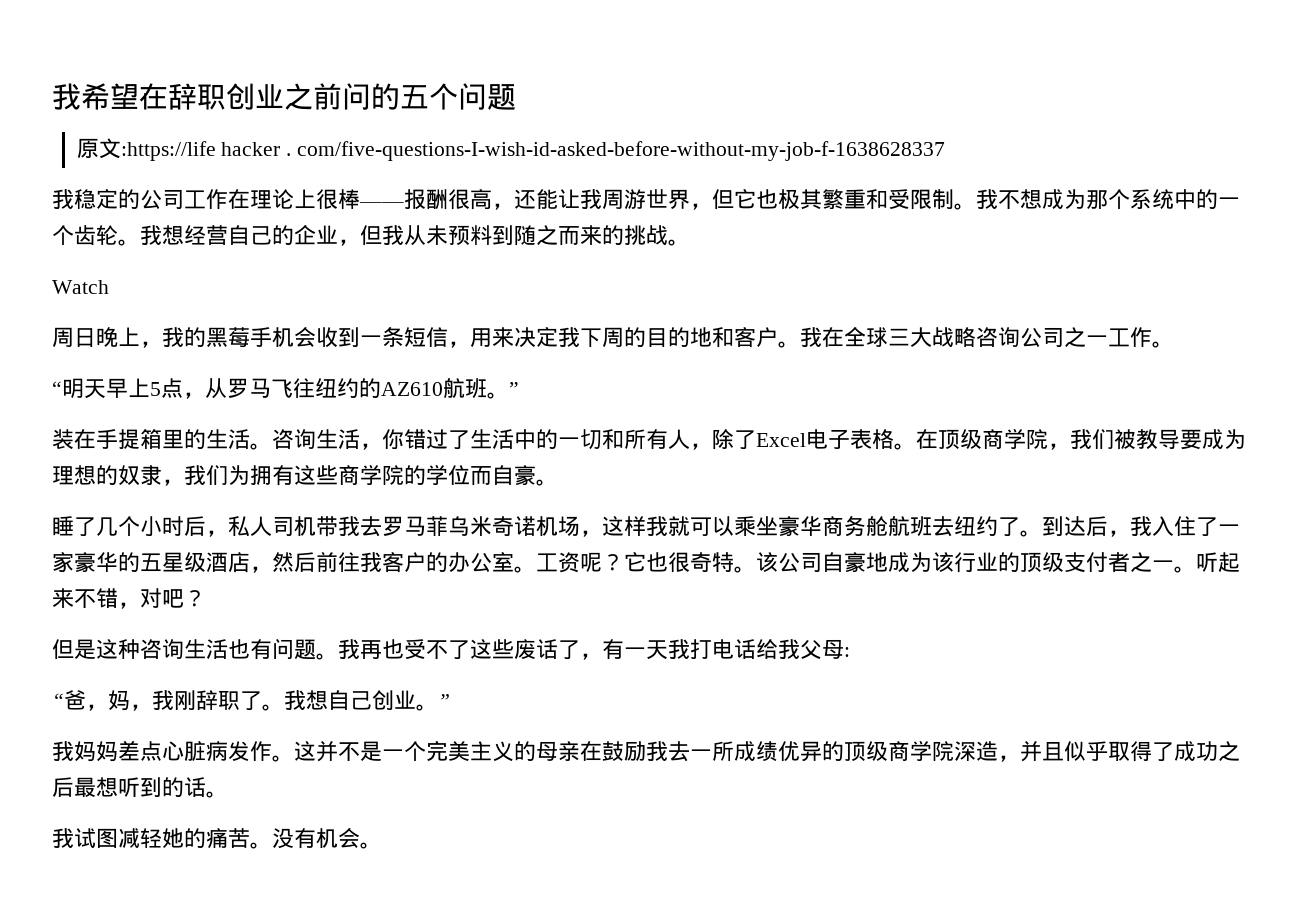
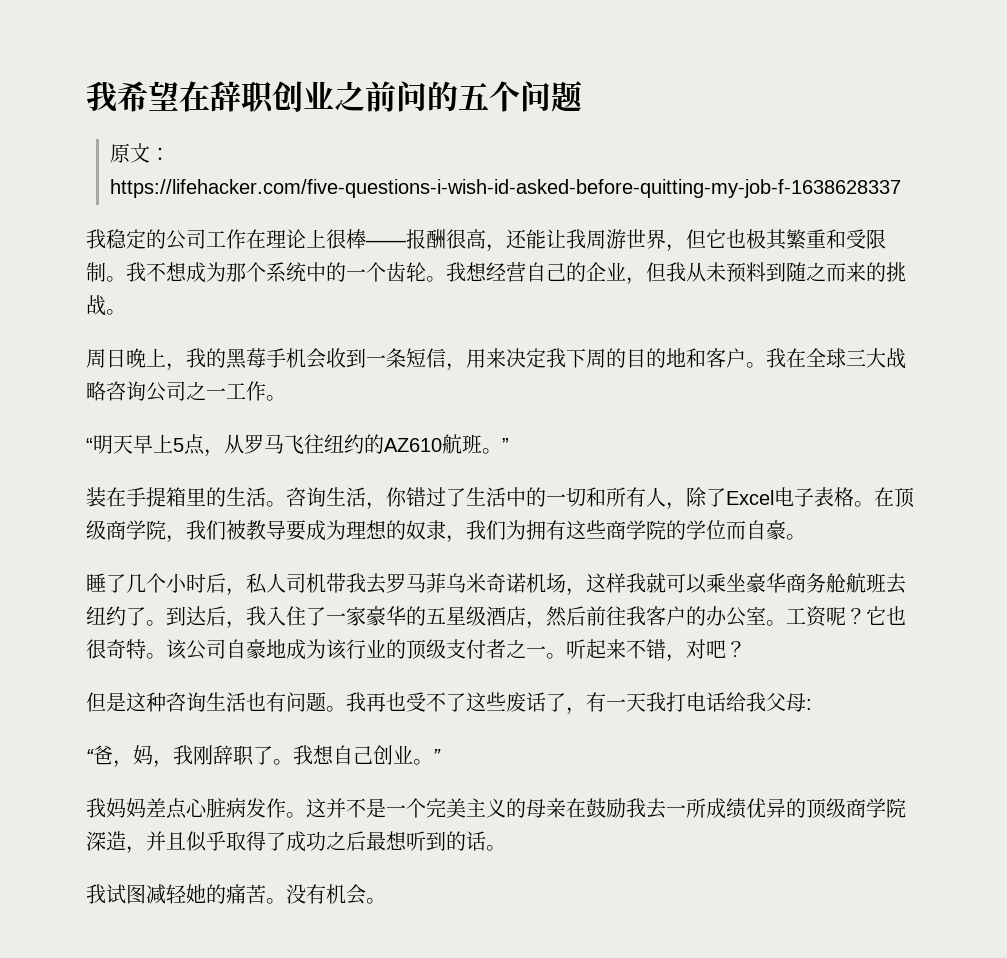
[120,141,946,161] :https://life hacker . com/five-questions-I-wish-id-asked-before-without-my-job-f-1638628337 -> [150,147,171,161] [110,179,902,198] ：https://lifehacker.com/five-questions-i-wish-id-asked-before-quitting-my-job-f-1638628337
[52,280,109,294] // Watch -> (126, 312) none

